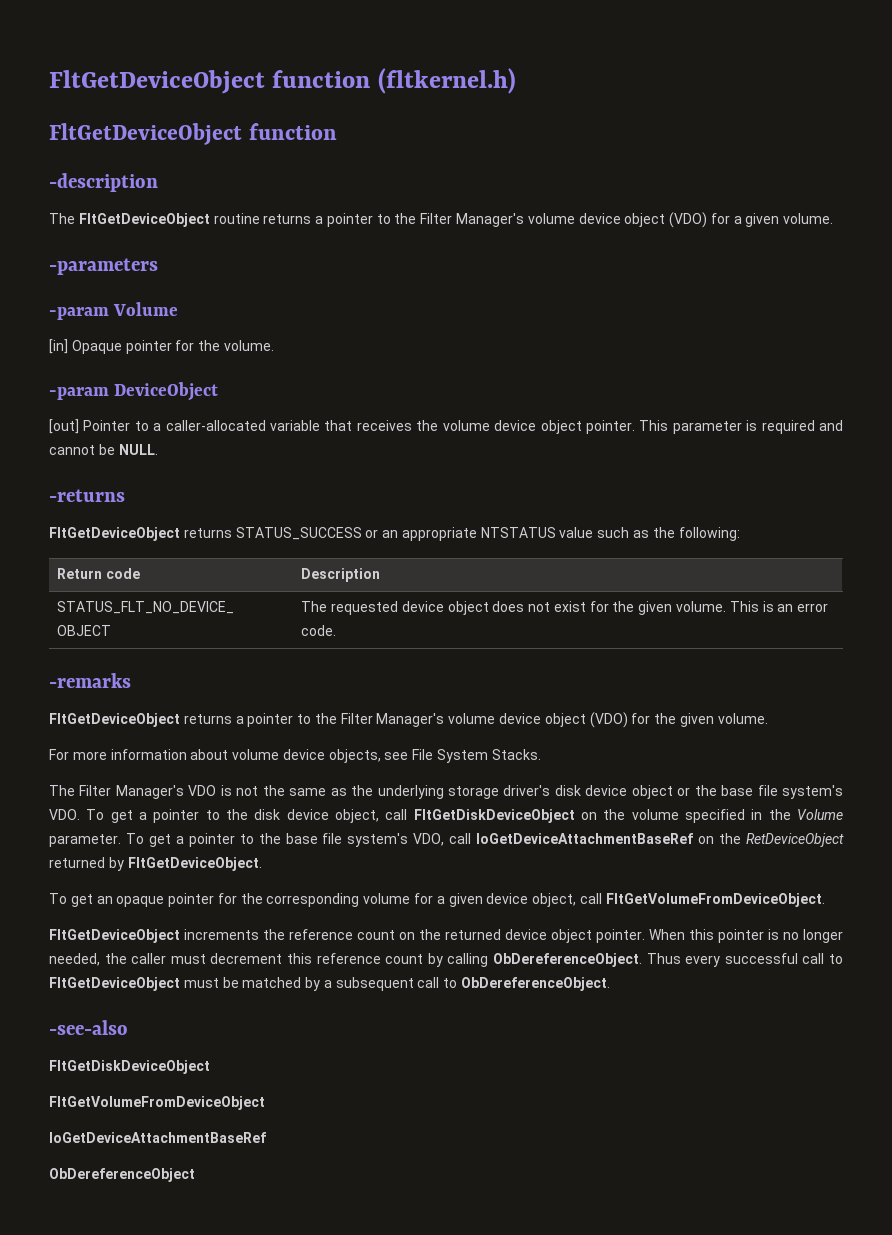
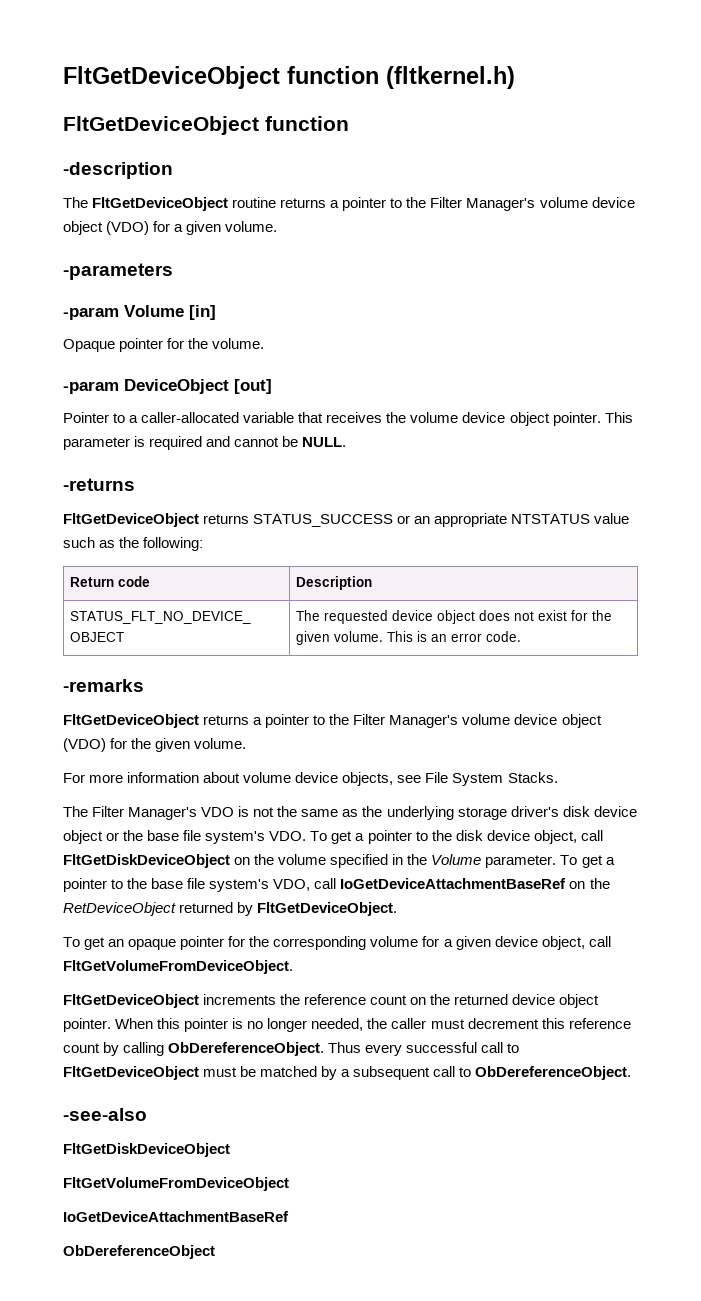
[49,339,68,354] // [in] -> [189,305,216,320] [in] //
[49,419,79,434] // [out] -> [234,379,272,394] [out] //

